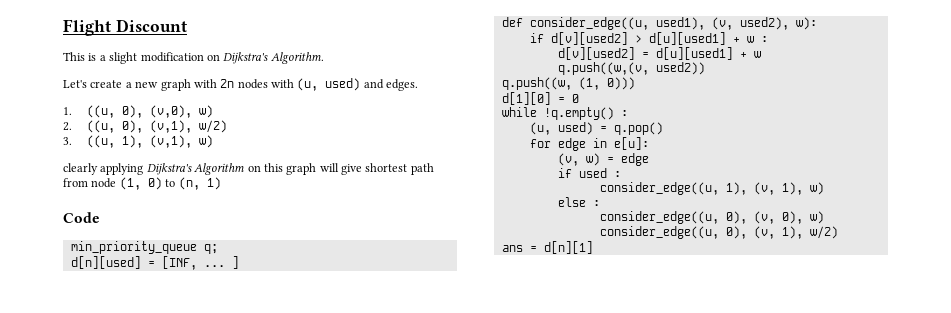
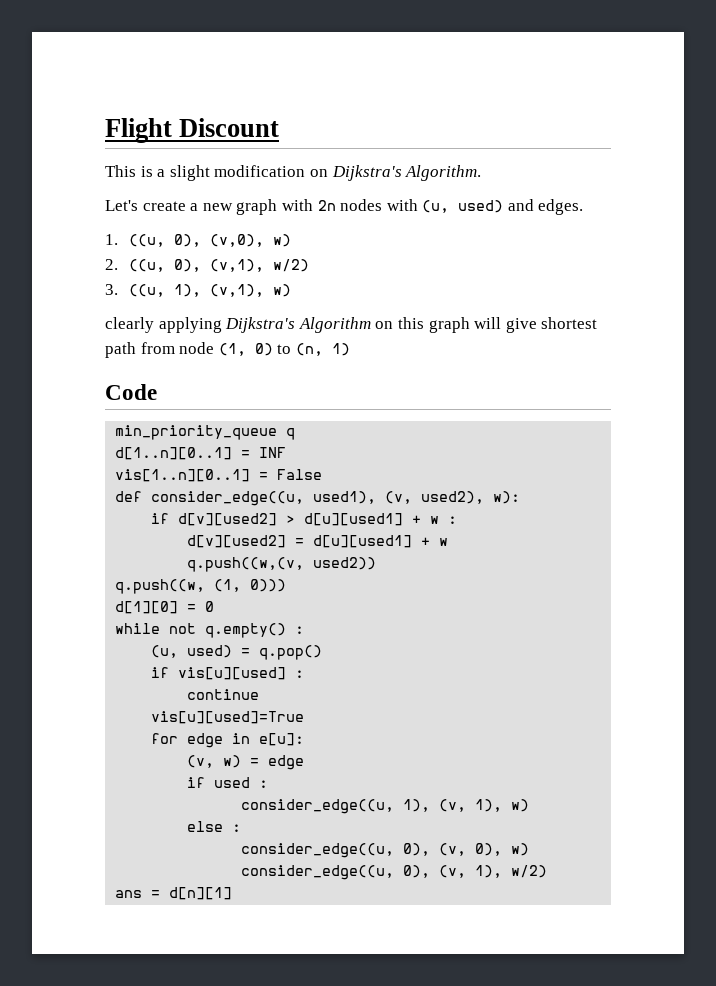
[203,244,218,254] [70,256,239,270] q; // d[n][used] = [INF, ... ] -> [286,428,296,440] [115,447,287,460] [115,469,323,482] q // d[1..n][0..1] = INF // vis[1..n][0..1] = False
[543,107,614,120] !q.empty() -> [169,623,287,638] not q.empty()
(663, 128) none -> [151,667,305,680] [187,689,260,700] [151,711,305,724] // if vis[u][used] : // continue // vis[u][used]=True

